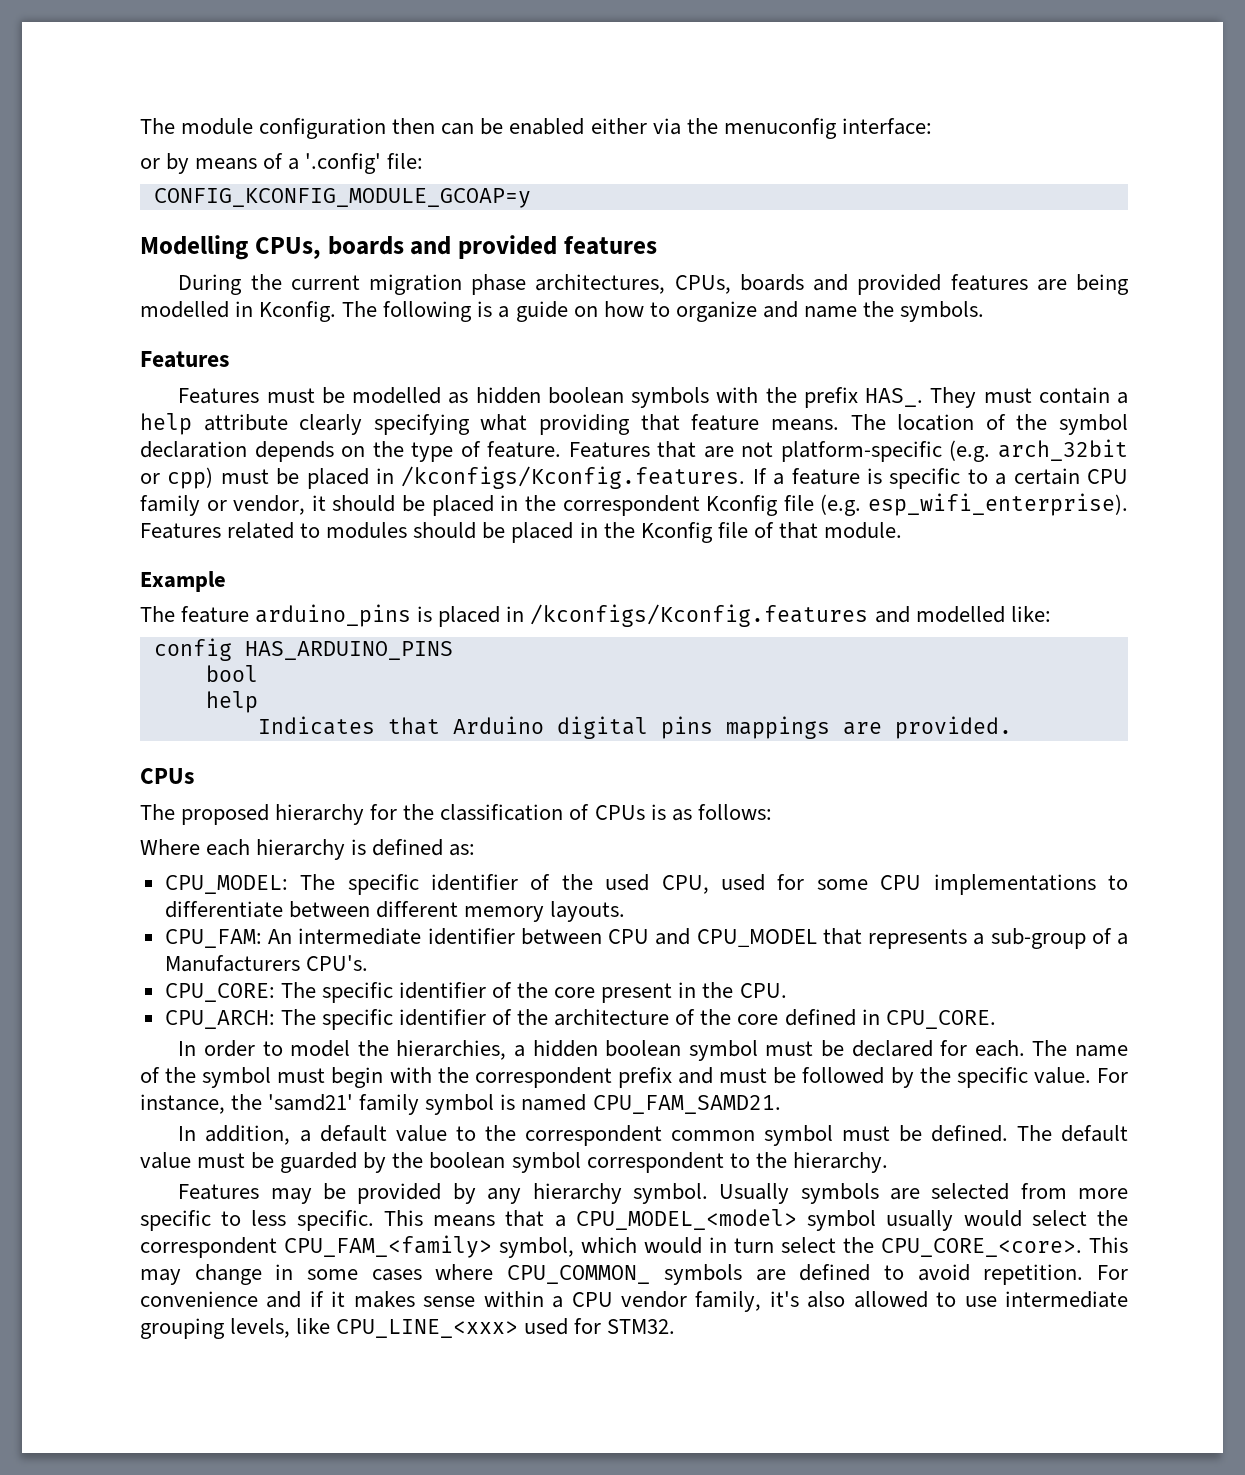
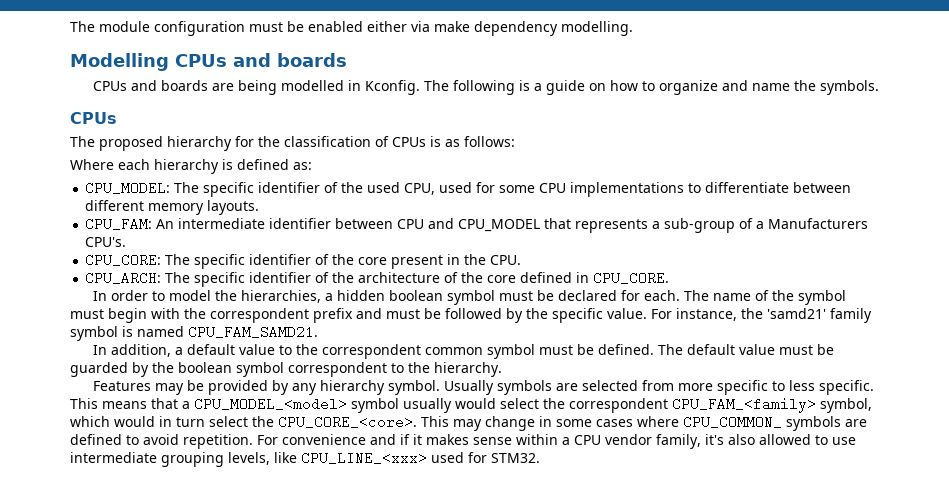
[392,118,475,135] then can -> [249,22,283,32] must
[686,118,932,139] [140,153,424,174] [153,188,531,208] the menuconfig interface: // or by means of a '.config' file: // CONFIG_KCONFIG_MODULE_GCOAP=y -> [434,21,633,36] make dependency modelling.
[254,235,657,259] [178,274,1028,295] CPUs, boards and provided features // During the current migration phase architectures, CPUs, boards and provided features -> [175,53,347,67] [92,80,208,91] CPUs and boards // CPUs and boards
[140,351,229,368] [178,387,1128,408] [140,413,1129,435] [140,439,1128,462] [140,466,1128,489] [140,493,1129,516] [140,522,902,543] [140,571,226,592] [140,604,1051,627] [153,638,453,661] [205,665,258,682] [205,691,258,713] [257,716,1012,739] // Features // Features must be modelled as hidden boolean symbols with the prefix HAS_. They must contain a help attribute clearly specifying what providing that feature means. The location of the symbol declaration depends on the type of feature. Features that are not platform-specific (e.g. arch_32bit or cpp) must be placed in /kconfigs/Kconfig.features. If a feature is specific to a certain CPU family or vendor, it should be placed in the correspondent Kconfig file (e.g. esp_wifi_enterprise). Features related to modules should be placed in the Kconfig file of that module. // Example // The feature arduino_pins is placed in /kconfigs/Kconfig.features and modelled like: // config HAS_ARDUINO_PINS // bool // help // Indicates that Arduino digital pins mappings are provided. -> (879, 87) none

